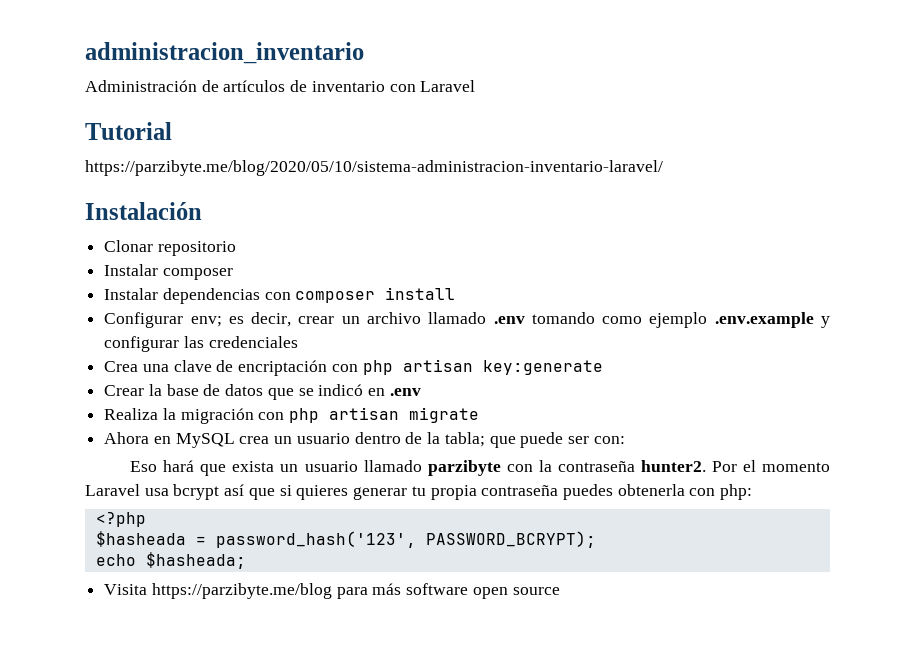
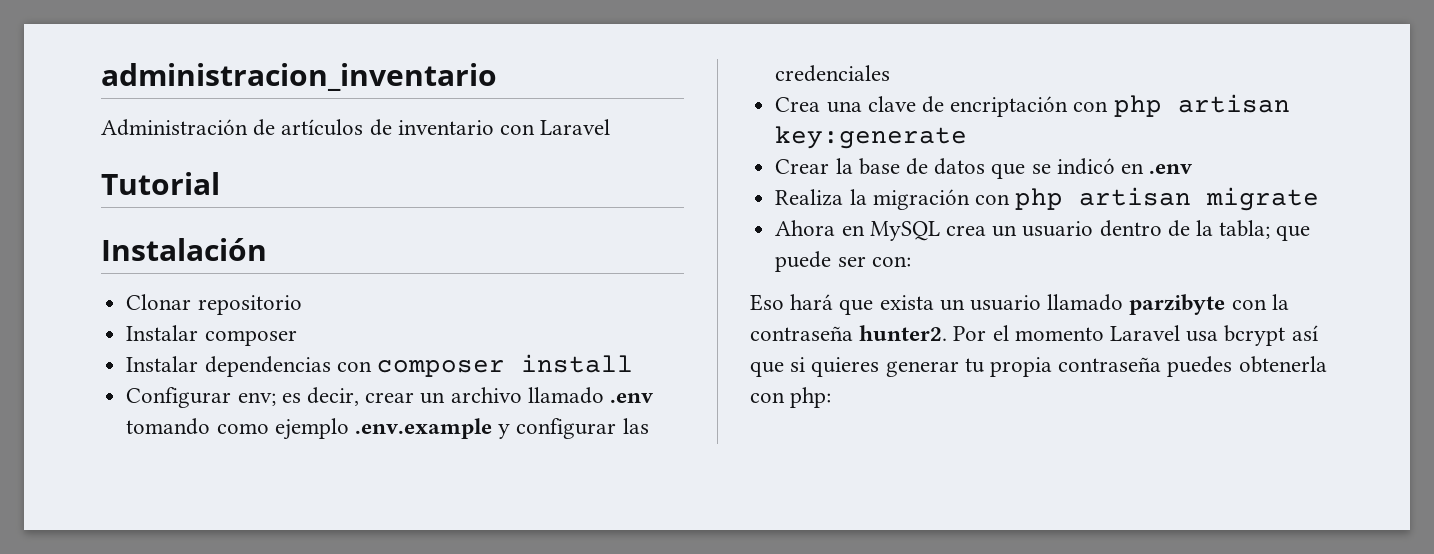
[85,160,663,176] // https://parzibyte.me/blog/2020/05/10/sistema-administracion-inventario-laravel/ -> (220, 183) none
[95,512,146,527] [95,531,596,548] [95,552,246,569] [104,583,560,599] // <?php // $hasheada = password_hash('123', PASSWORD_BCRYPT); // echo $hasheada; // Visita https://parzibyte.me/blog para más software open source -> (832, 397) none

